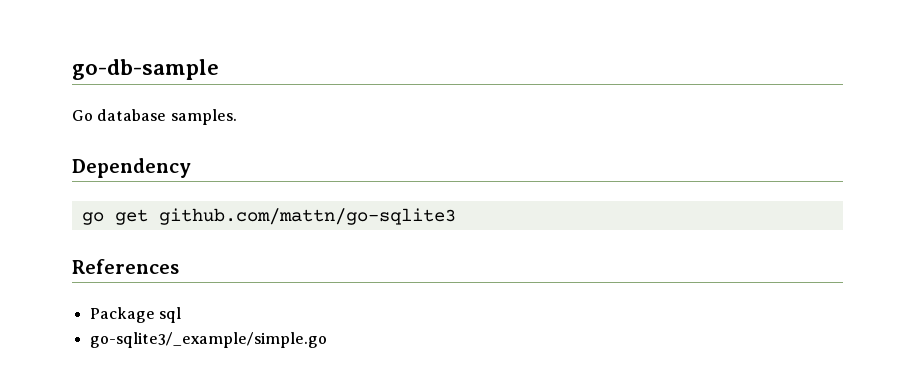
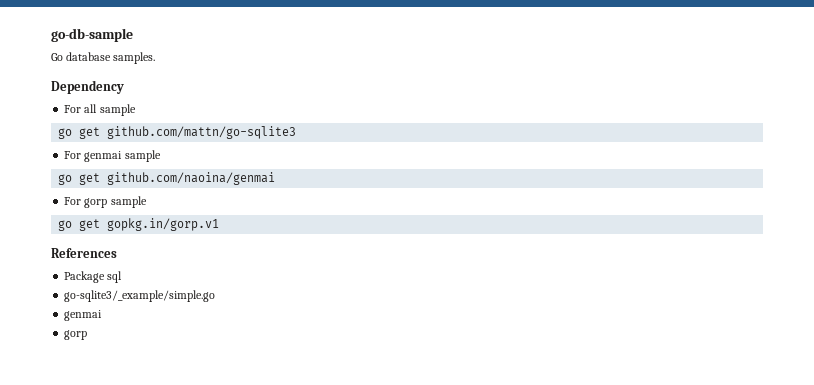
(191, 168) none -> [64,104,136,116] // For all sample
(456, 216) none -> [64,150,161,162] [58,172,276,185] [64,196,147,208] [58,218,220,231] // For genmai sample // go get github.com/naoina/genmai // For gorp sample // go get gopkg.in/gorp.v1
(327, 340) none -> [64,310,103,321] [64,330,88,340] // genmai // gorp

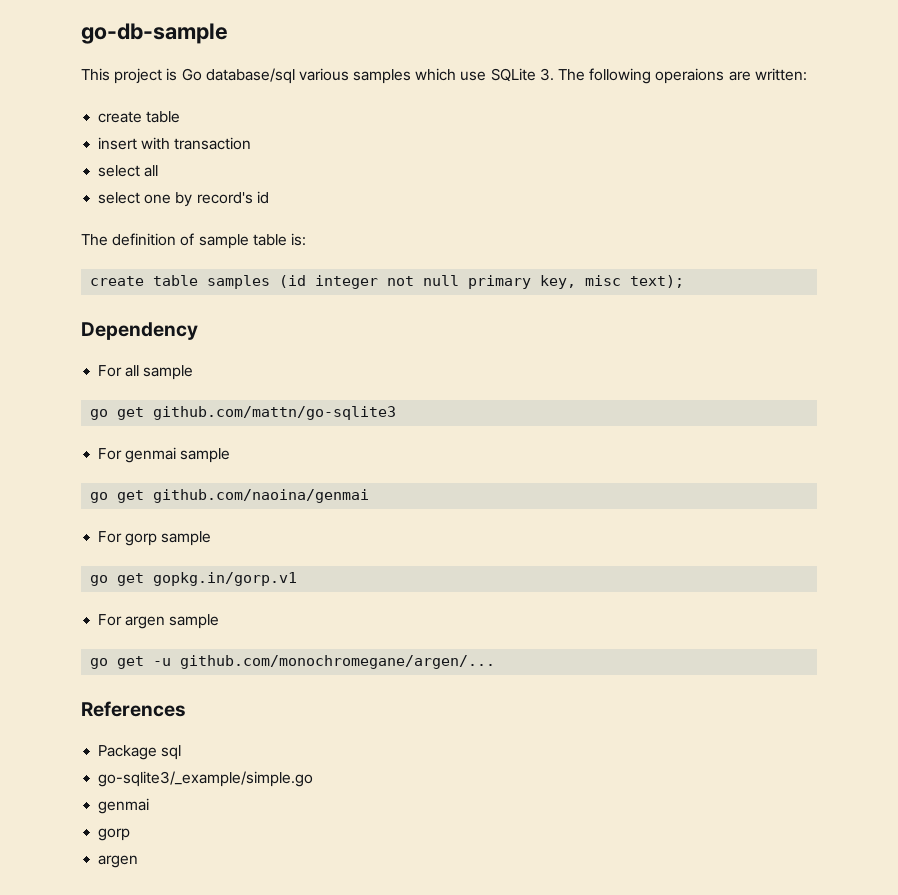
[51,52,156,64] Go database samples. -> [81,68,807,84] [98,111,181,123] [98,137,252,150] [98,165,159,177] [98,191,269,207] [81,233,306,249] [90,275,685,289] This project is Go database/sql various samples which use SQLite 3. The following operaions are written: // create table // insert with transaction // select all // select one by record's id // The definition of sample table is: // create table samples (id integer not null primary key, misc text);
(220, 224) none -> [98,614,220,629] [90,655,496,669] // For argen sample // go get -u github.com/monochromegane/argen/...
(88, 335) none -> [98,855,139,868] // argen

